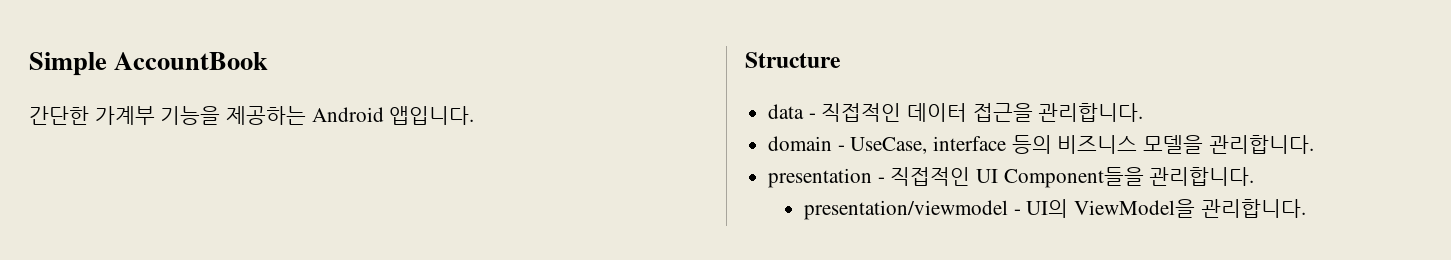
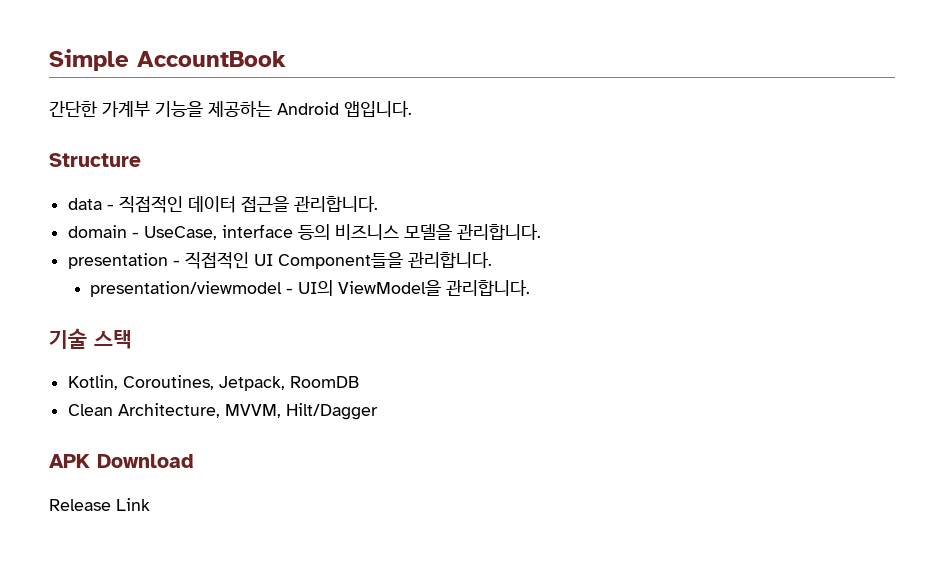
(1306, 208) none -> [49,328,132,349] [68,375,360,391] [68,403,379,420] [49,454,194,468] [49,498,150,511] // 기술 스택 // Kotlin, Coroutines, Jetpack, RoomDB // Clean Architecture, MVVM, Hilt/Dagger // APK Download // Release Link

